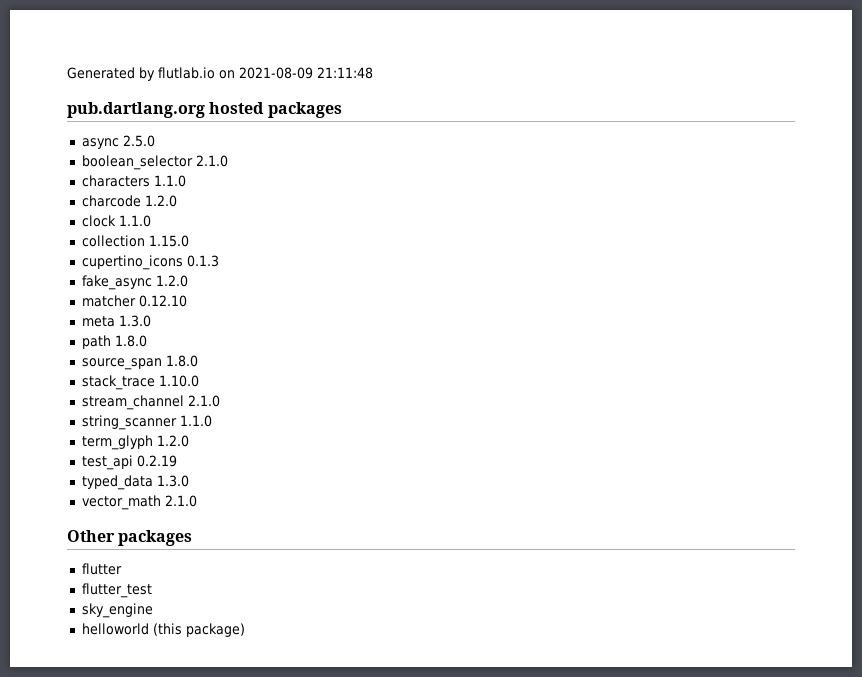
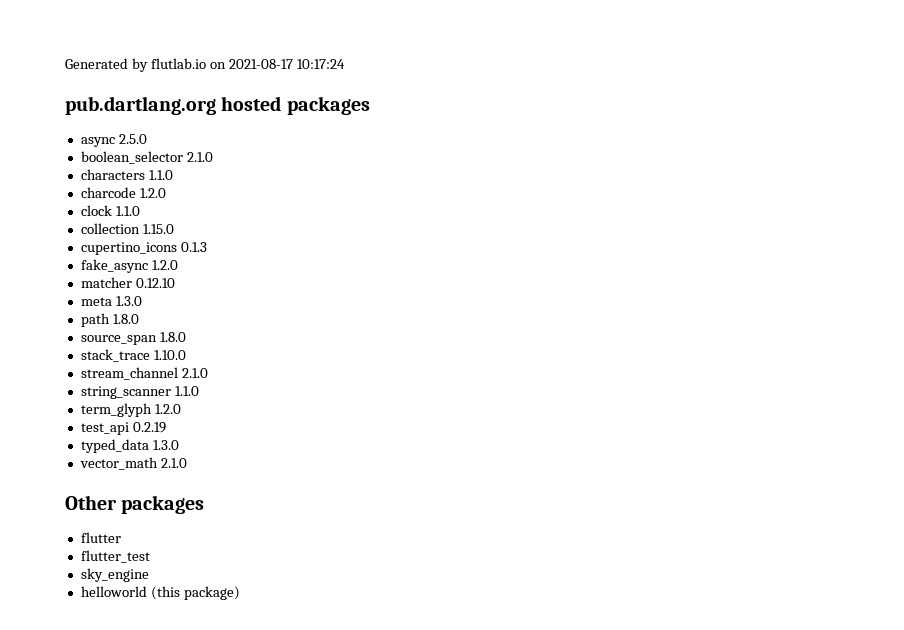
[239,67,373,79] 2021-08-09 21:11:48 -> [228,59,345,69] 2021-08-17 10:17:24

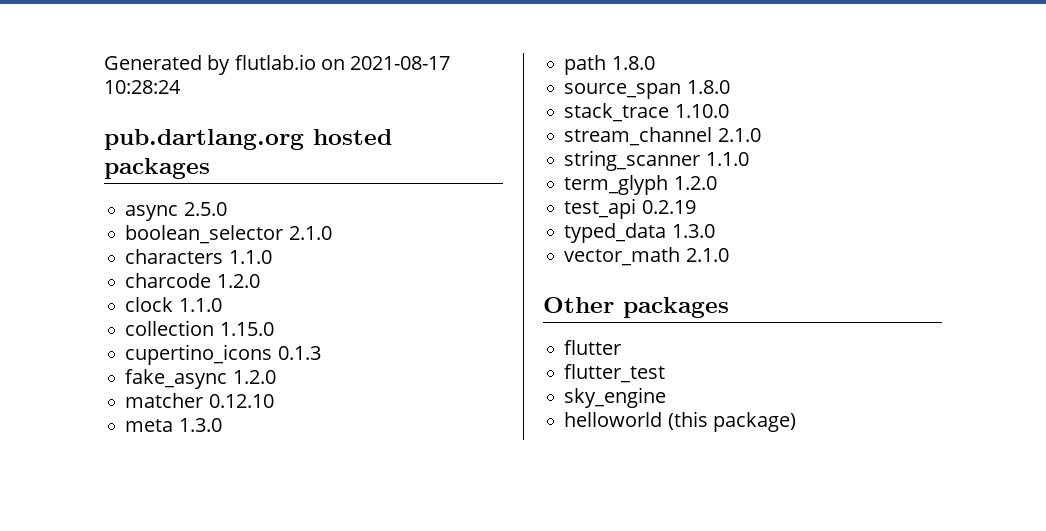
[296,59,345,69] 10:17:24 -> [104,80,181,94] 10:28:24

